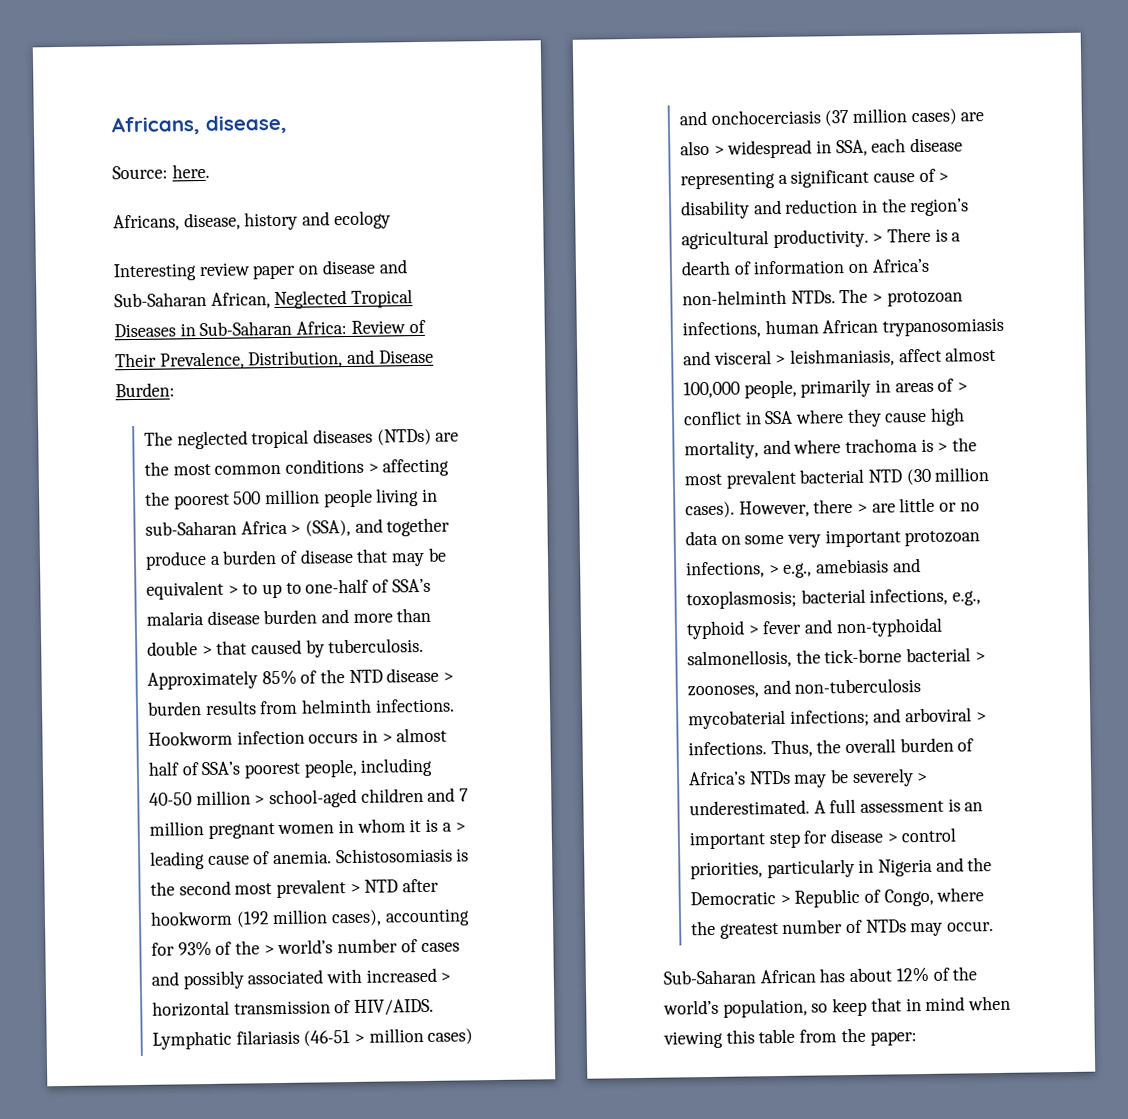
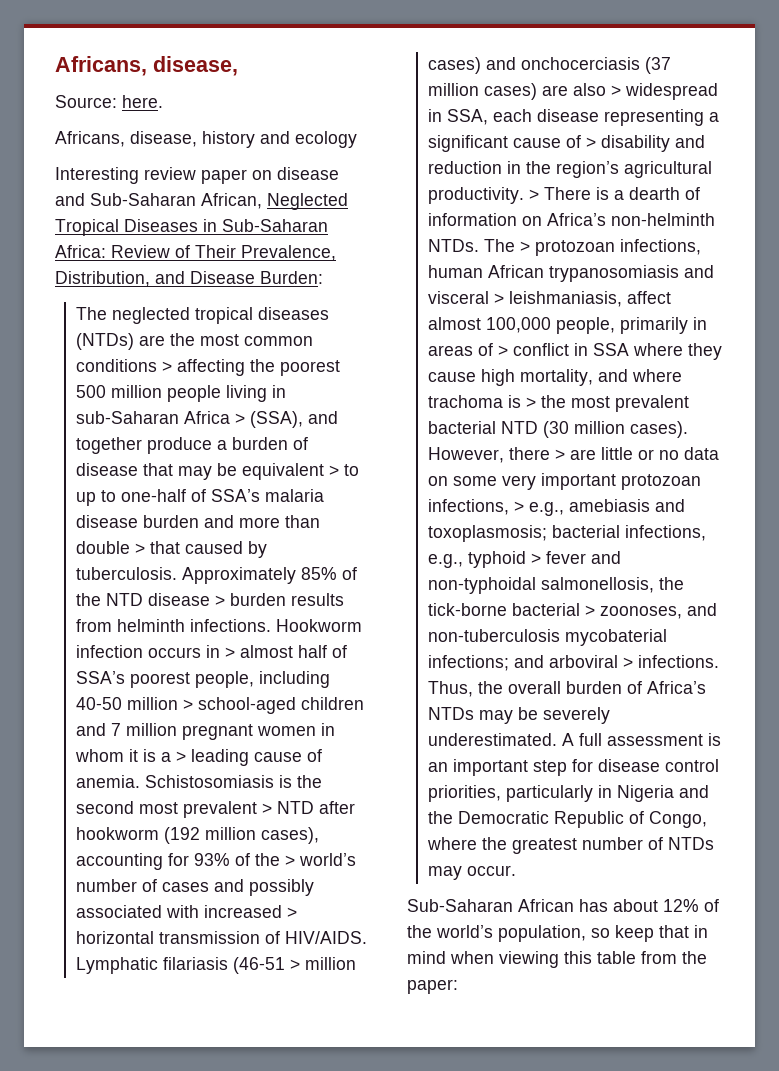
[917,772,929,783] > -> (611, 715) none
[886,833,898,843] > -> (661, 765) none
[779,894,791,905] > -> (550, 817) none

